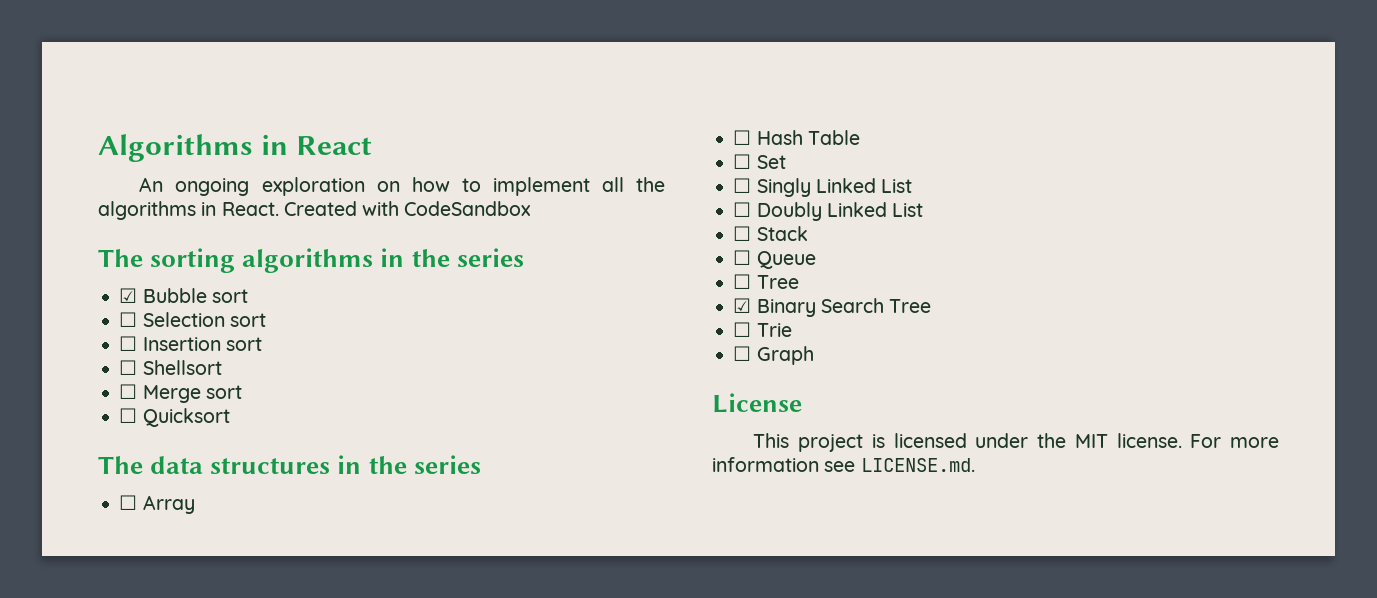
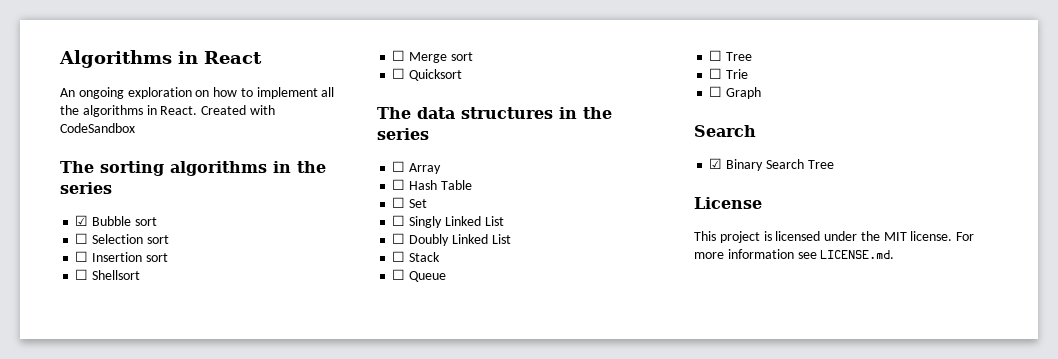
[733,298,932,317] // ☑ Binary Search Tree -> (753, 56) none
(814, 355) none -> [694,125,756,137] [709,158,834,171] // Search // ☑ Binary Search Tree

